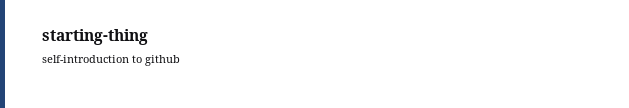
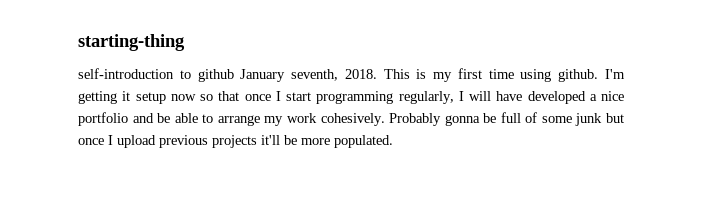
(180, 60) none -> [240,68,625,82] [78,91,624,104] [78,112,624,126] [78,135,393,148] January seventh, 2018. This is my first time using github. I'm getting it setup now so that once I start programming regularly, I will have developed a nice portfolio and be able to arrange my work cohesively. Probably gonna be full of some junk but once I upload previous projects it'll be more populated.

